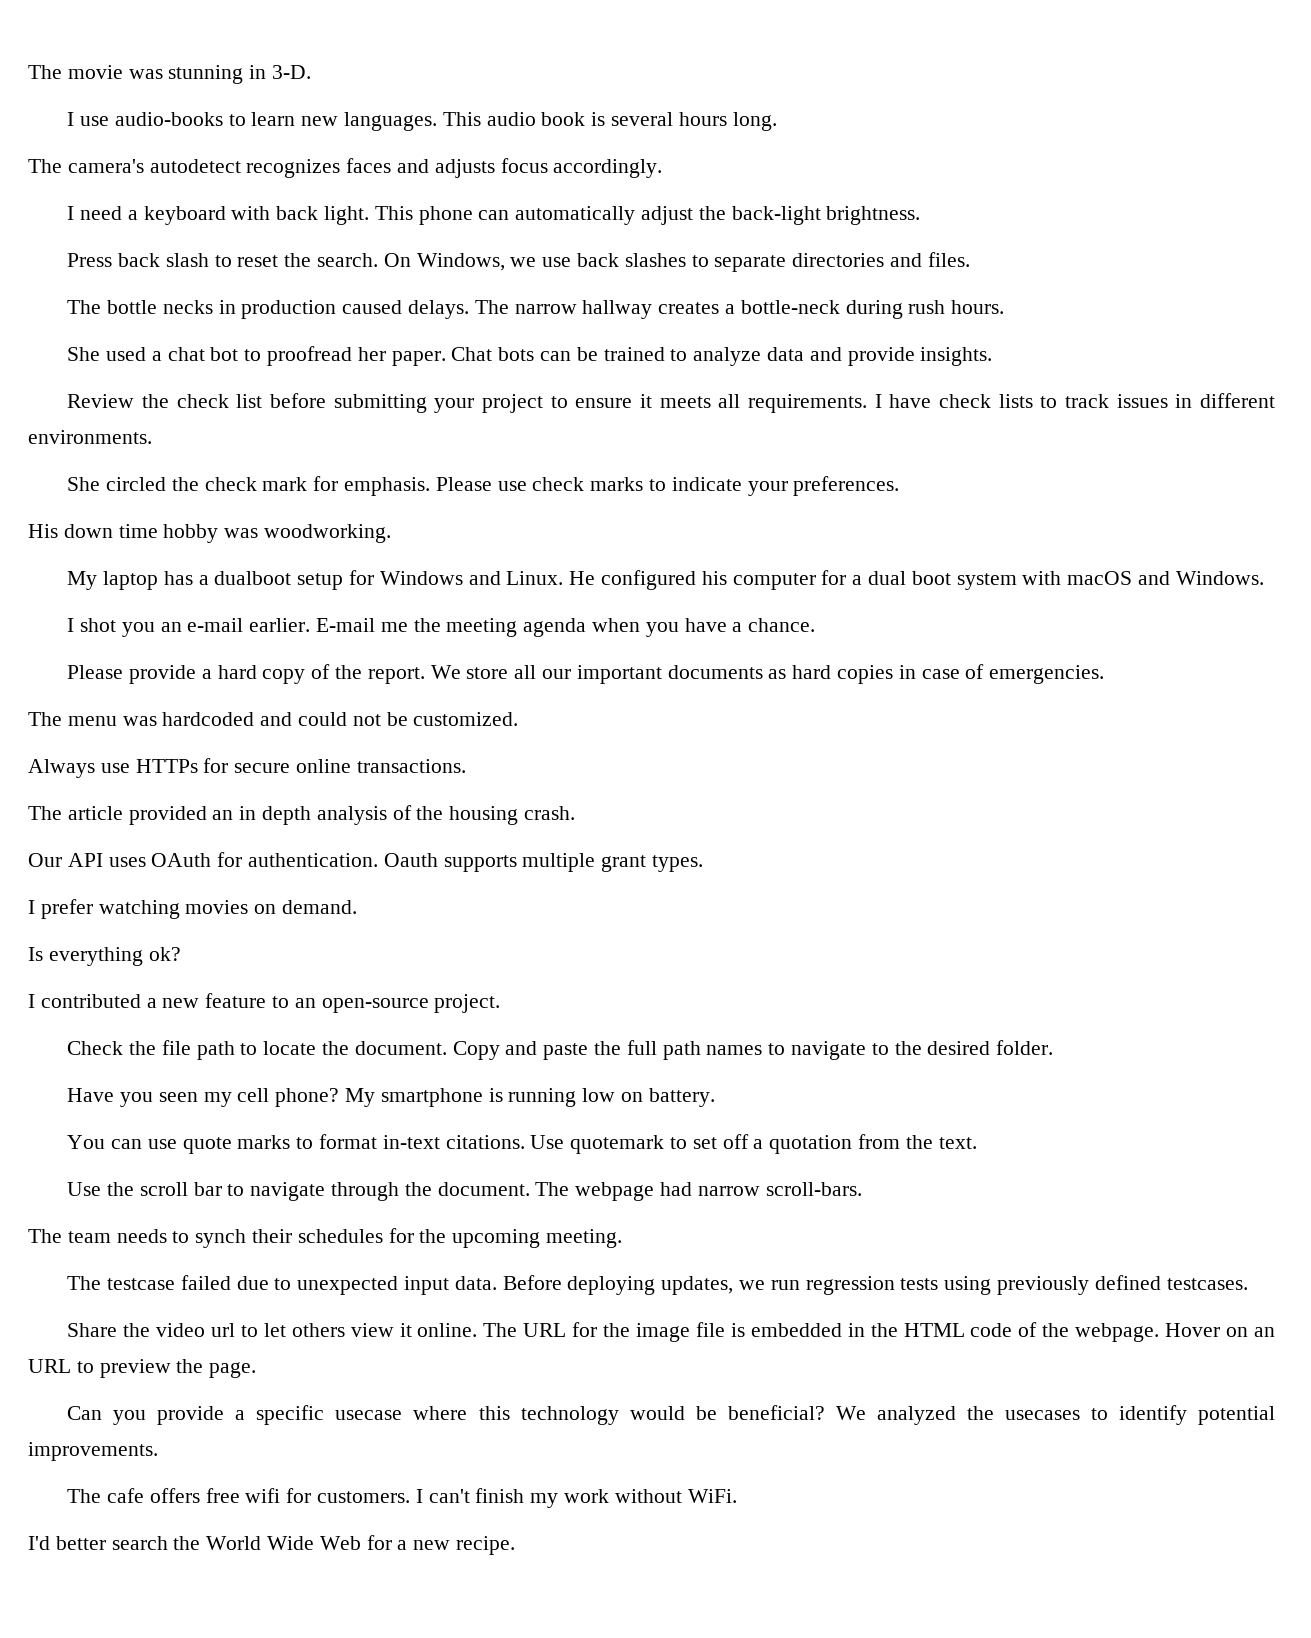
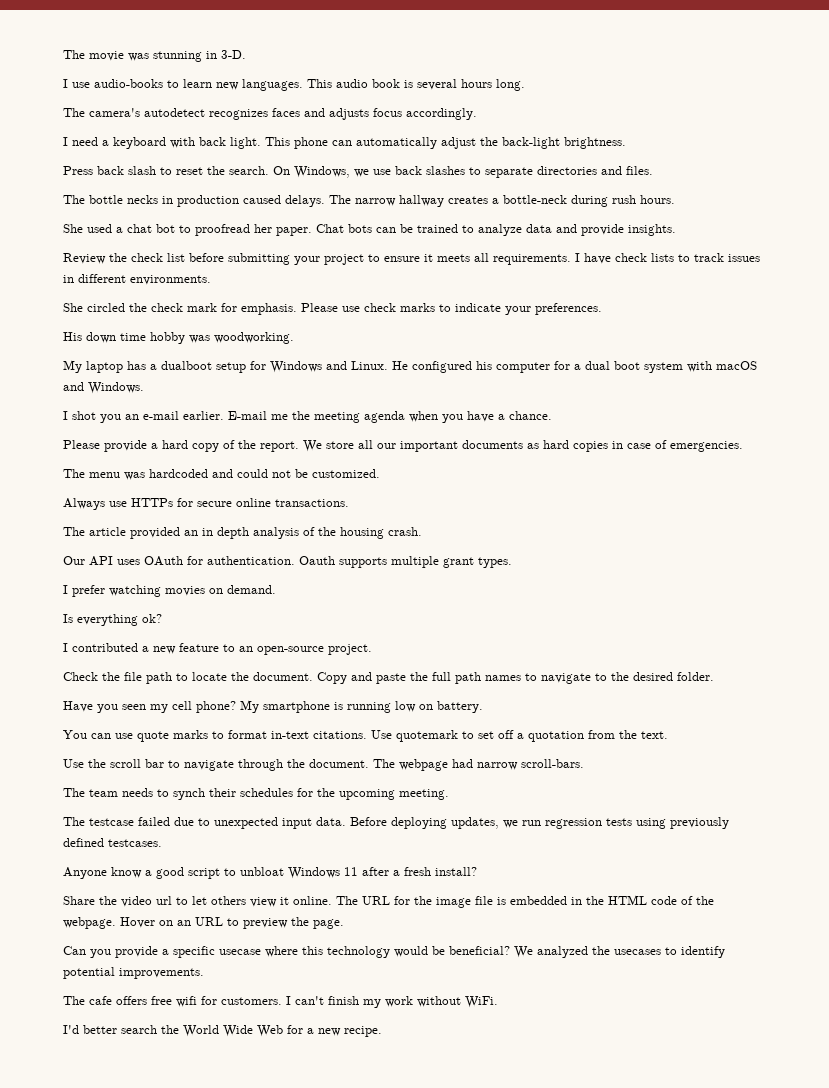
(1248, 1284) none -> [63,867,477,879] // Anyone know a good script to unbloat Windows 11 after a fresh install?

